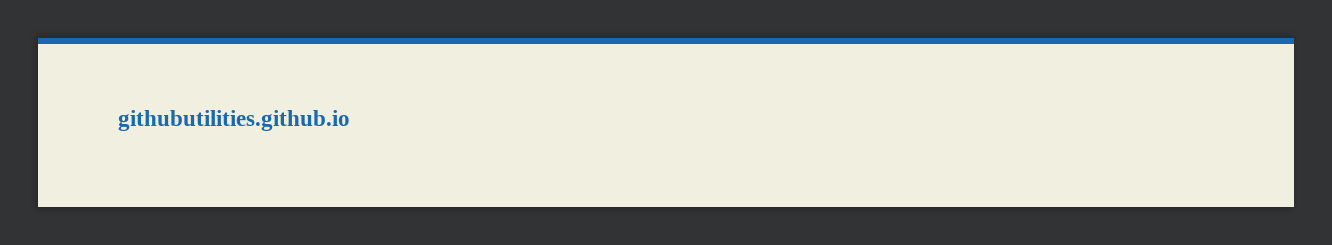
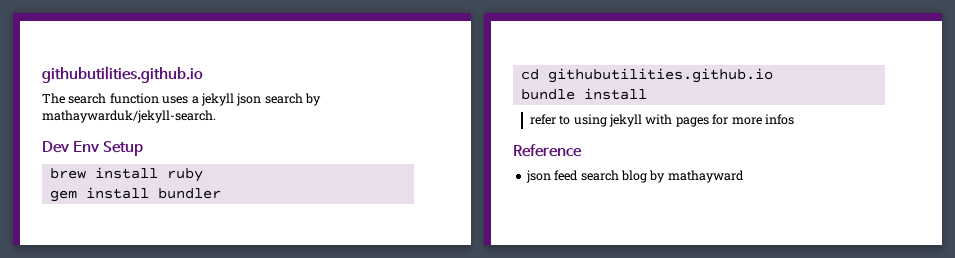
[118,110,350,131] githubutilities.github.io -> [42,66,203,83] [42,93,321,106] [42,110,216,123] [42,141,143,156] [49,167,203,182] [49,187,221,202] [520,68,773,83] [520,88,647,100] [529,114,794,127] [513,144,582,157] [525,170,744,183] githubutilities.github.io // The search function uses a jekyll json search by mathaywarduk/jekyll-search. // Dev Env Setup // brew install ruby // gem install bundler // cd githubutilities.github.io // bundle install // refer to using jekyll with pages for more infos // Reference // json feed search blog by mathayward

